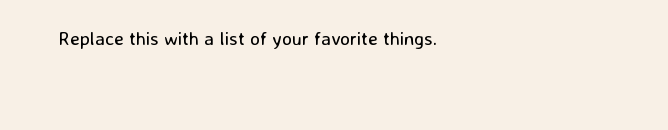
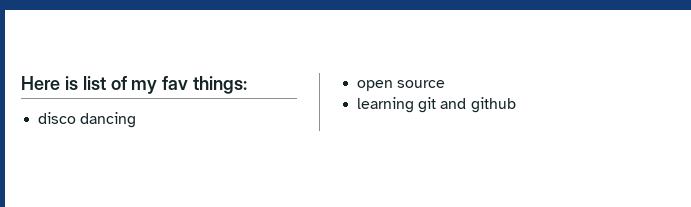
[58,32,438,49] Replace this with a list of your favorite things. -> [21,76,248,94] [38,112,137,128] [357,80,446,91] [357,97,516,113] Here is list of my fav things: // disco dancing // open source // learning git and github

